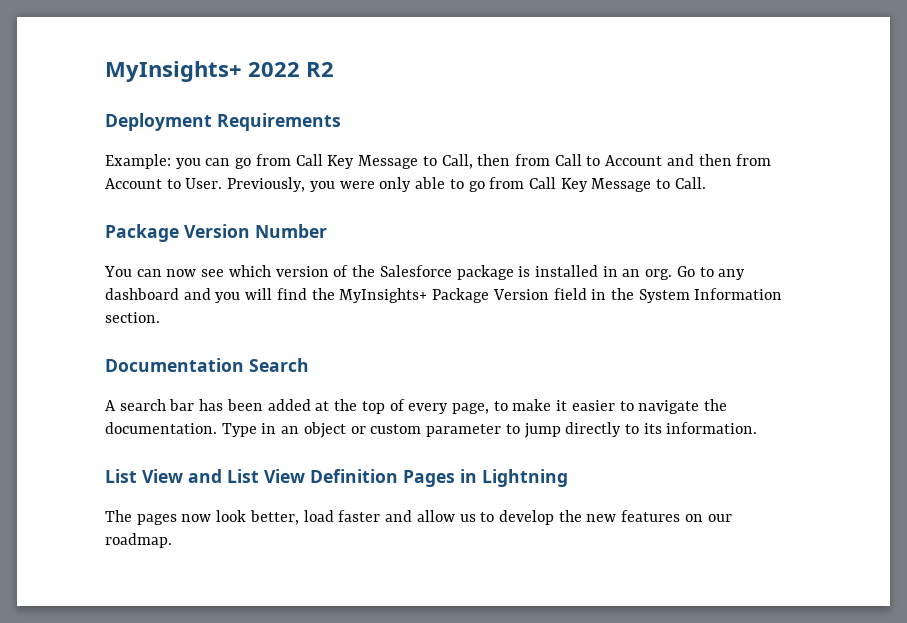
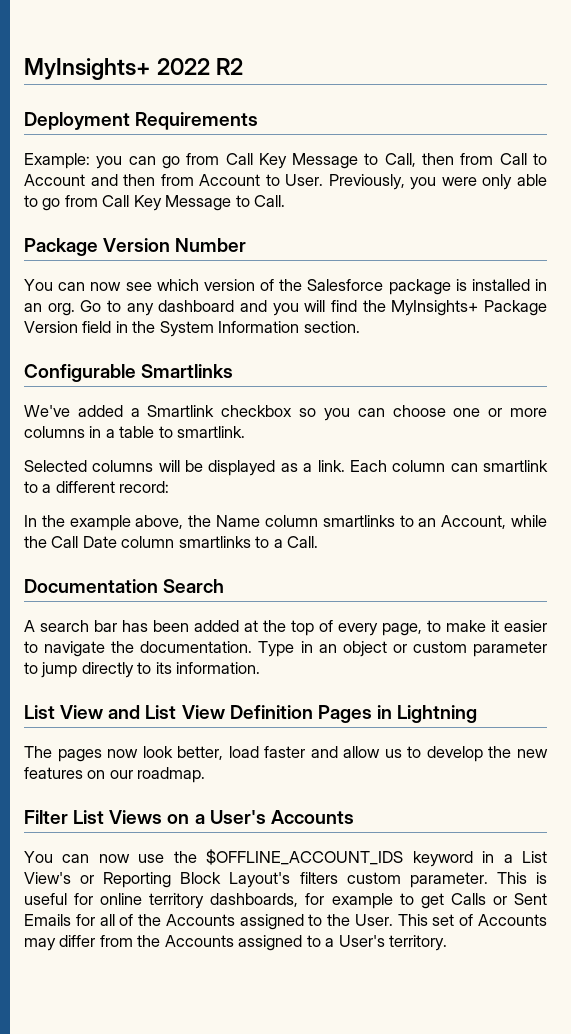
(160, 317) none -> [24,364,234,382] [24,405,547,421] [24,426,246,438] [24,460,549,476] [24,481,170,493] [24,515,547,531] [24,536,319,548] // Configurable Smartlinks // We've added a Smartlink checkbox so you can choose one or more columns in a table to smartlink. // Selected columns will be displayed as a link. Each column can smartlink to a different record: // In the example above, the Name column smartlinks to an Account, while the Call Date column smartlinks to a Call.
(172, 540) none -> [24,810,354,824] [24,849,547,867] [24,872,547,888] [24,893,547,909] [24,914,547,930] [24,935,448,951] // Filter List Views on a User's Accounts // You can now use the $OFFLINE_ACCOUNT_IDS keyword in a List View's or Reporting Block Layout's filters custom parameter. This is useful for online territory dashboards, for example to get Calls or Sent Emails for all of the Accounts assigned to the User. This set of Accounts may differ from the Accounts assigned to a User's territory.

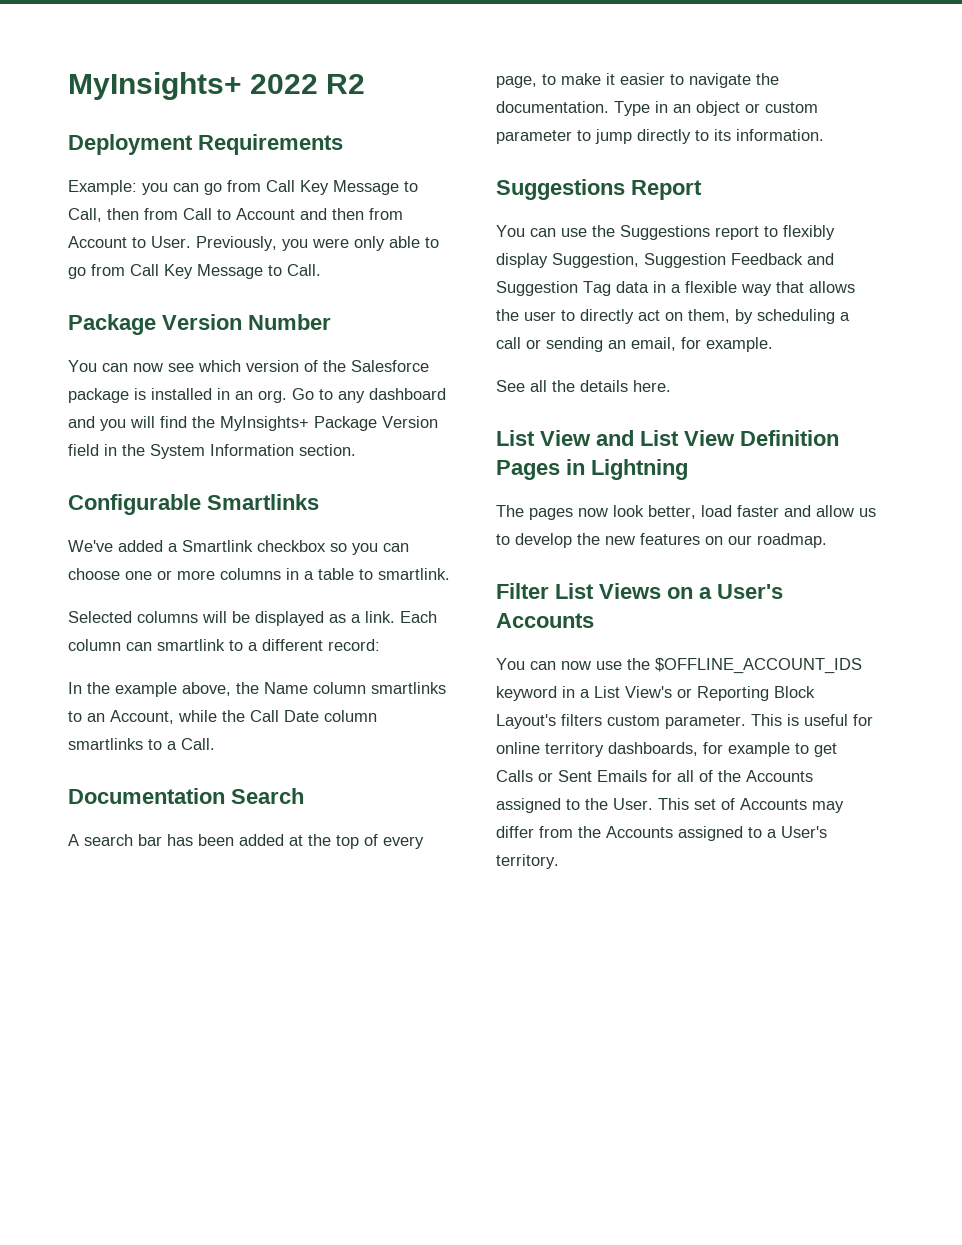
(261, 668) none -> [496,179,702,200] [496,225,835,240] [496,253,834,268] [496,281,855,296] [496,309,850,324] [496,337,773,352] [496,380,671,392] // Suggestions Report // You can use the Suggestions report to flexibly display Suggestion, Suggestion Feedback and Suggestion Tag data in a flexible way that allows the user to directly act on them, by scheduling a call or sending an email, for example. // See all the details here.

